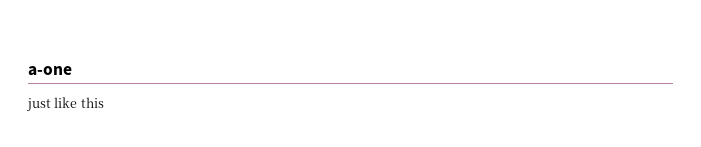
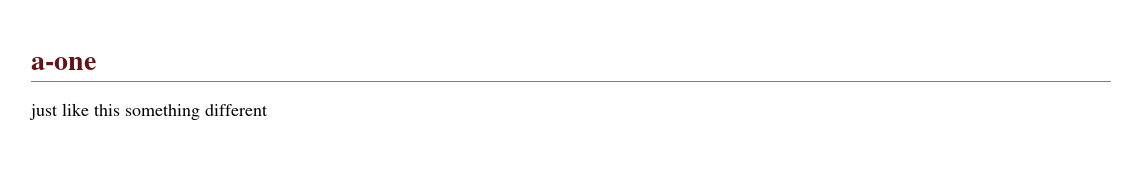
(104, 102) none -> [125,104,268,120] something different

